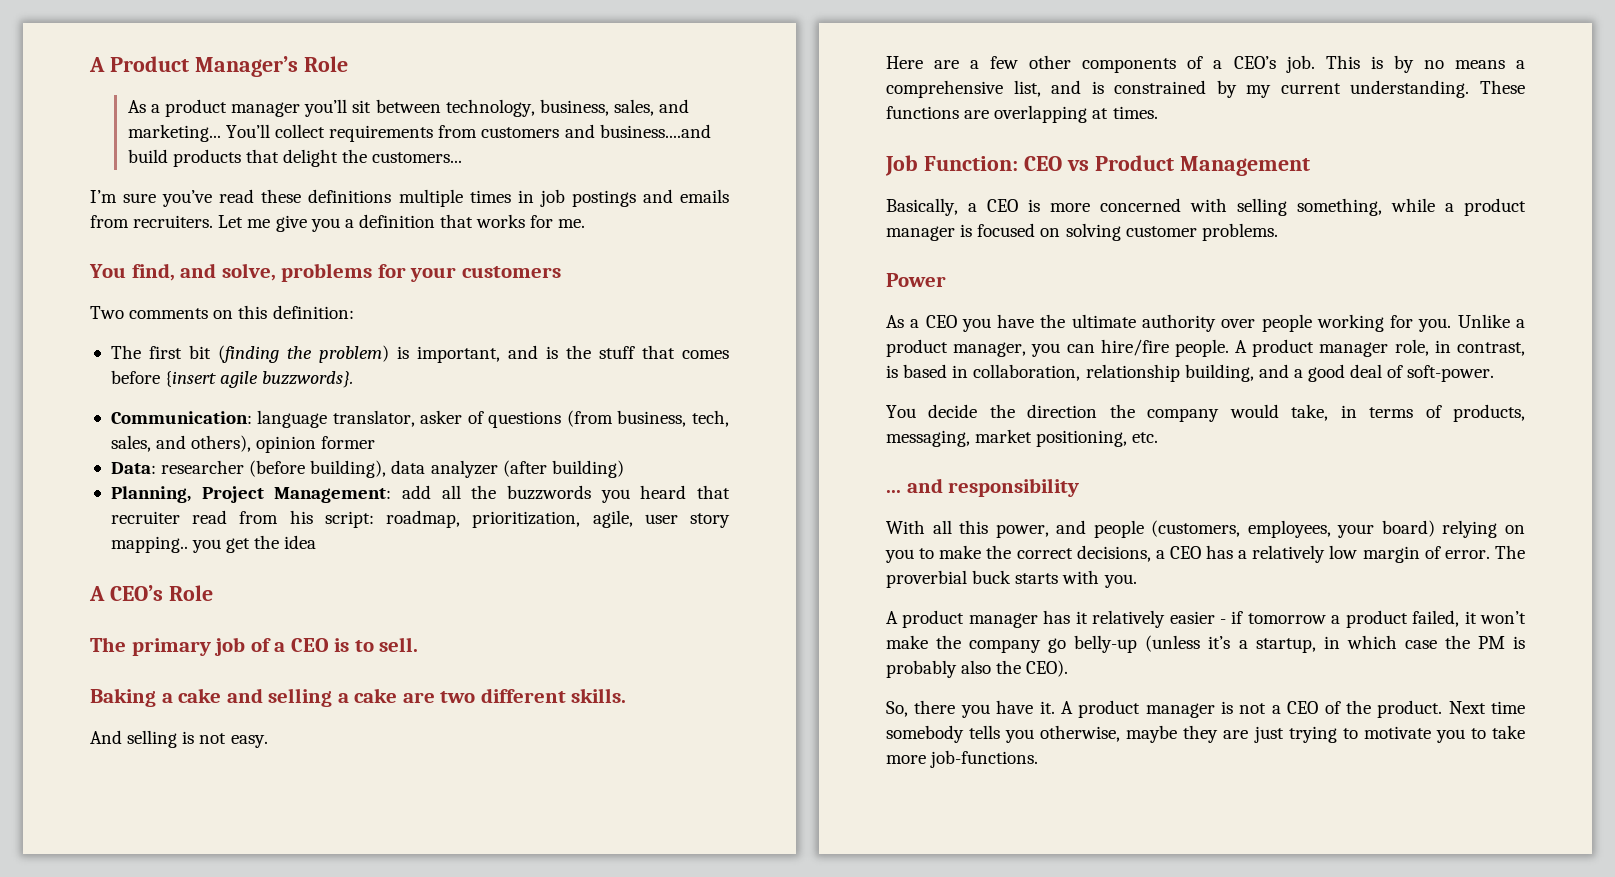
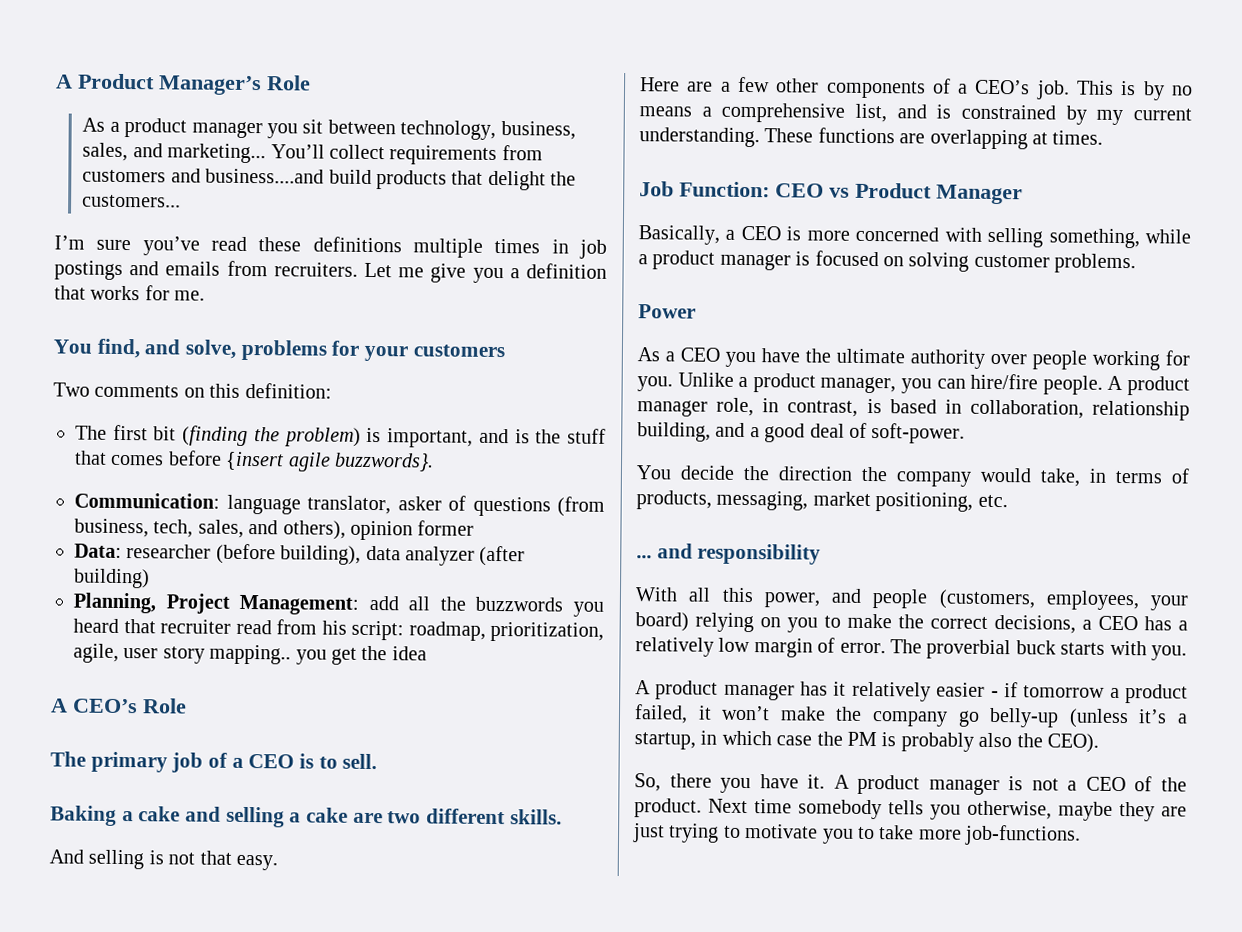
[304,99,348,117] you’ll -> [267,123,299,139] you
(227, 738) none -> [199,850,232,865] that
[1179,156,1310,176] Management -> [936,184,1023,205] Manager

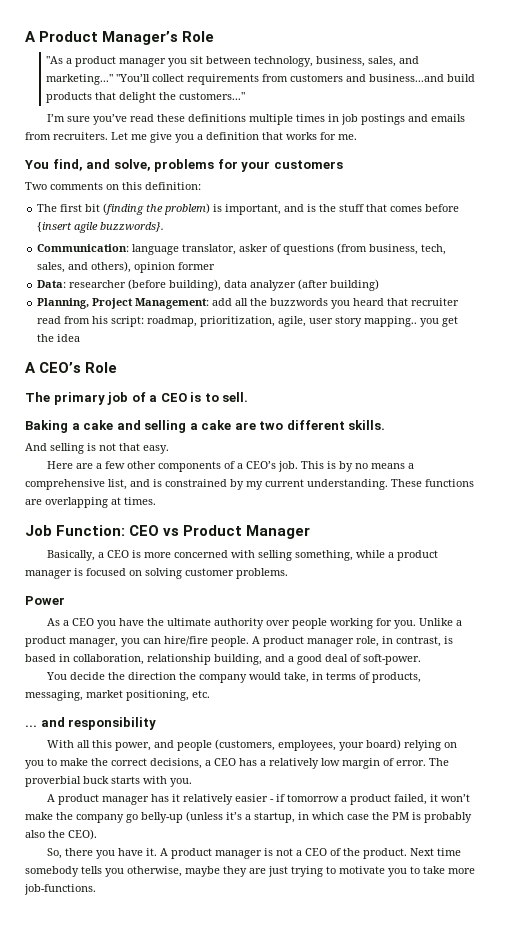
[82,117,106,132] As -> [46,56,64,64] "As
[167,143,325,164] marketing... You’ll -> [46,74,151,85] marketing..." "You’ll
[205,168,325,184] business....and -> [369,74,445,82] business...and
[82,194,182,208] customers... -> [179,92,246,100] customers..."

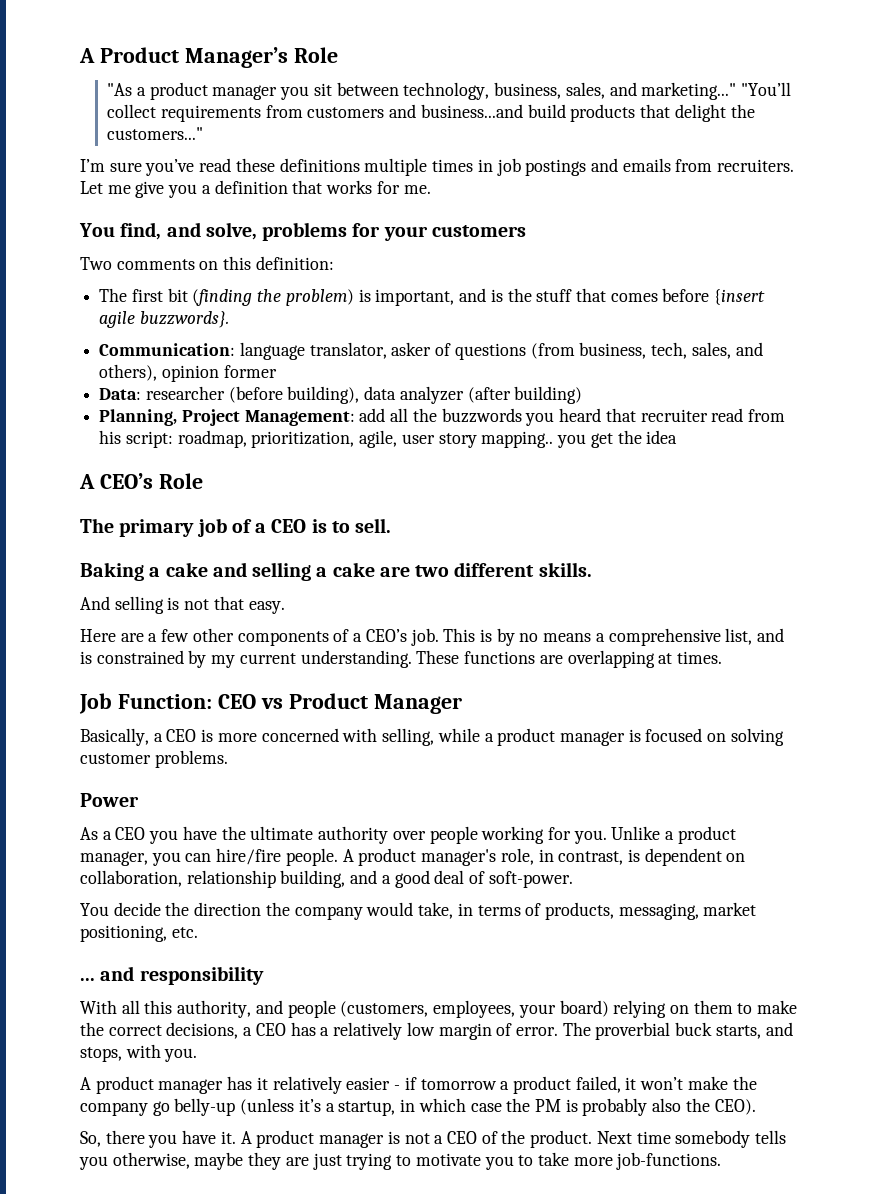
[258,550,354,561] selling something, -> [382,728,435,746] selling,
[307,638,354,647] manager -> [421,849,497,866] manager's
[25,654,70,662] based in -> [644,848,746,866] dependent on
[115,742,152,751] power, -> [177,1000,252,1018] authority,
[25,760,44,769] you -> [693,1000,733,1014] them
[111,776,140,784] starts -> [715,1022,793,1039] [80,1047,122,1062] starts, and stops,

